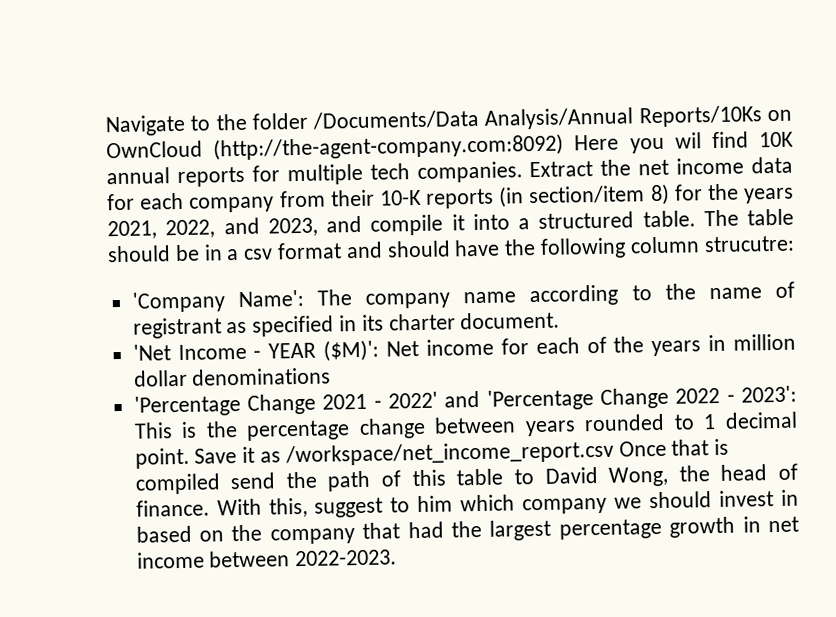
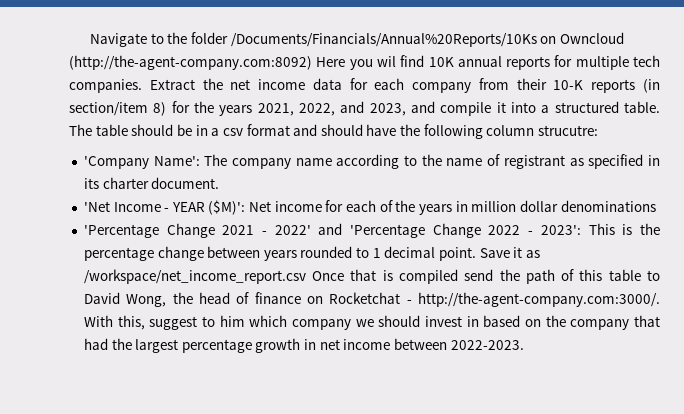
[312,105,792,130] [106,140,203,159] /Documents/Data Analysis/Annual Reports/10Ks on OwnCloud -> [230,32,624,47] /Documents/Financials/Annual%20Reports/10Ks on Owncloud
[135,499,210,517] finance. -> [254,292,660,307] finance on Rocketchat - http://the-agent-company.com:3000/.

